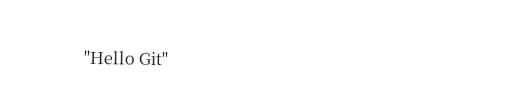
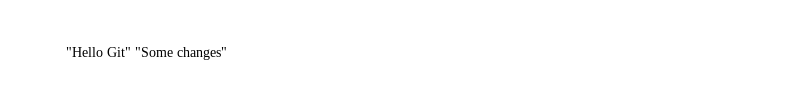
(169, 58) none -> [135,47,227,60] "Some changes"

